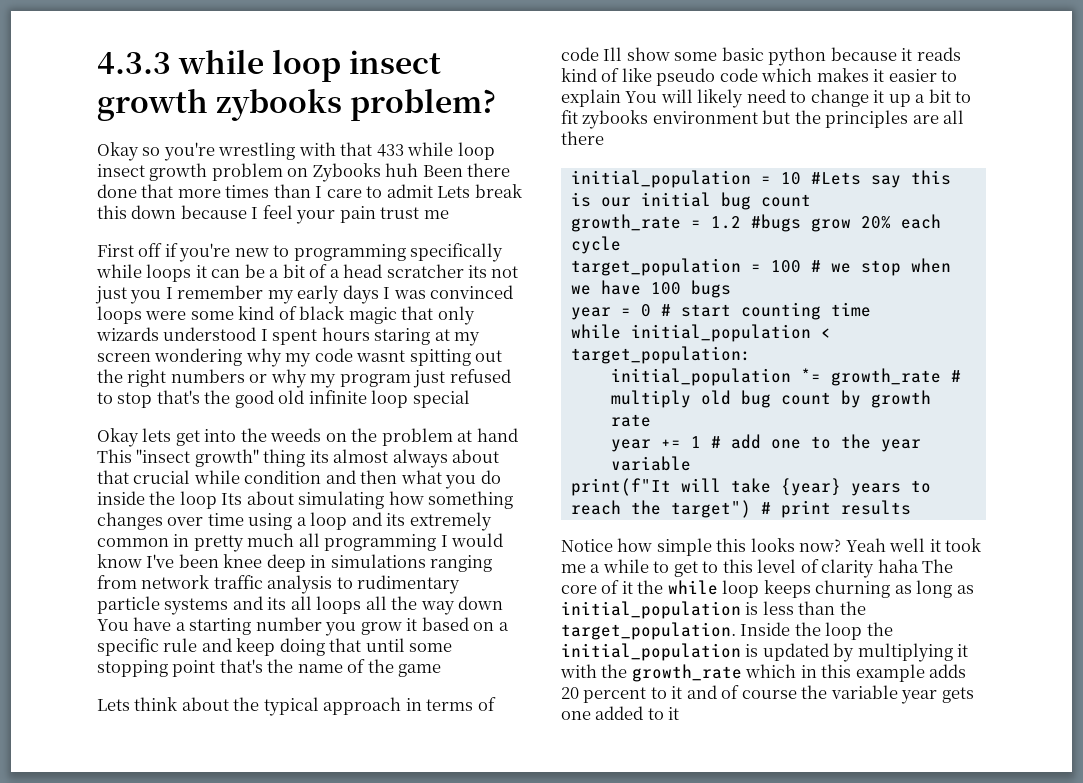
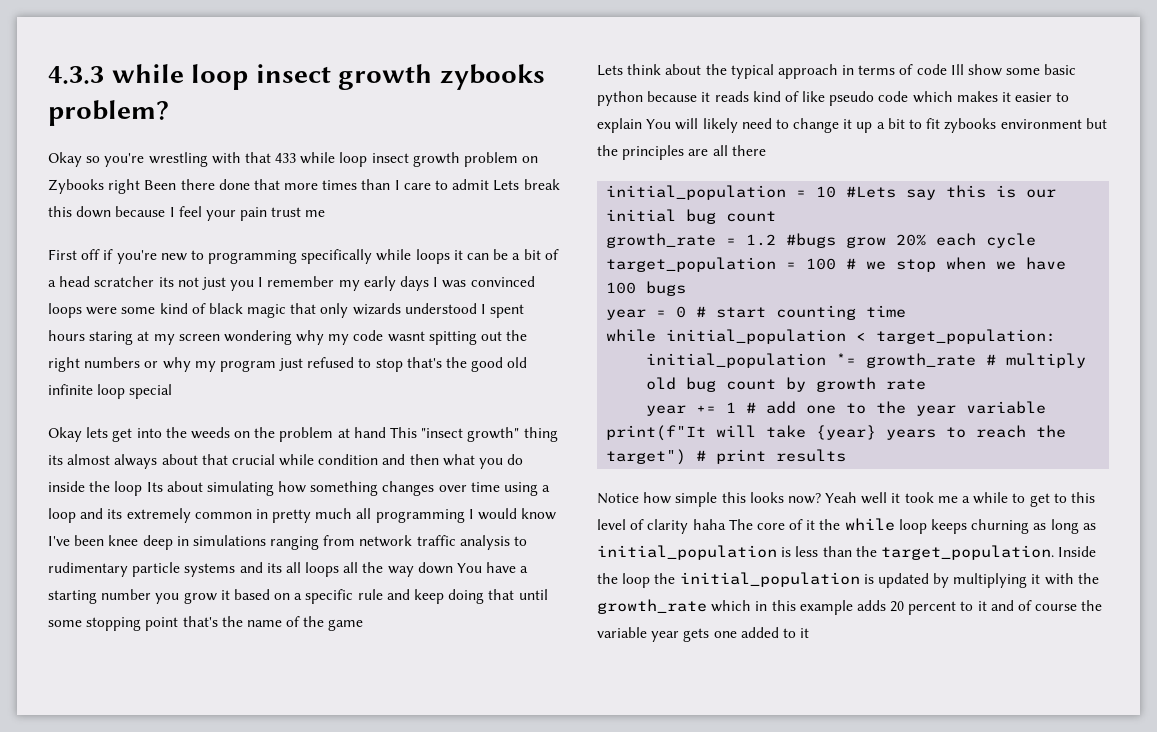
[385,163,419,177] huh -> [108,179,141,194] right

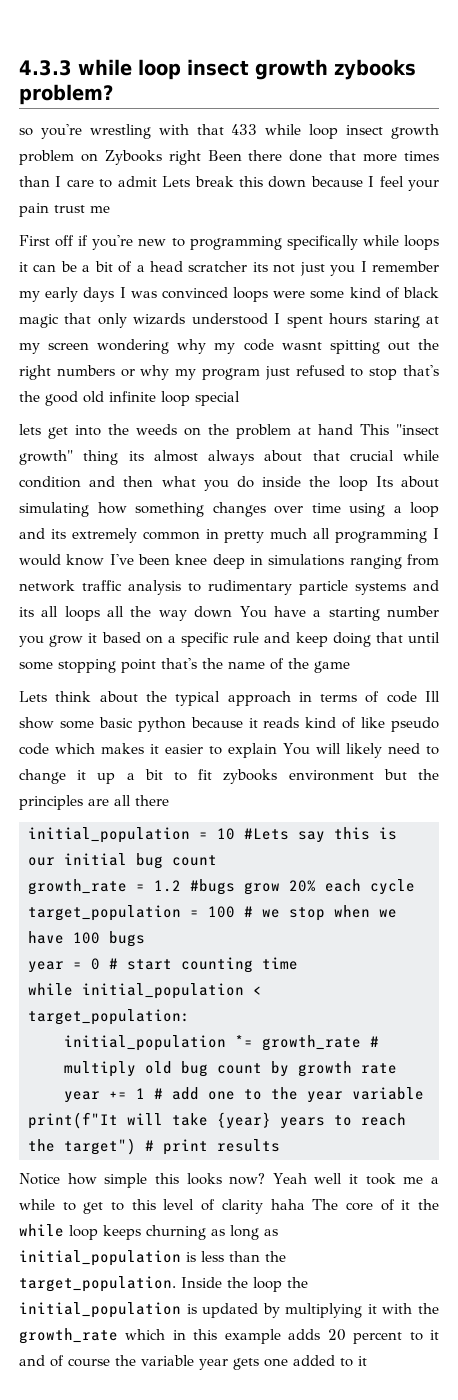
[48,152,82,167] Okay -> (113, 94) none
[48,427,82,442] Okay -> (240, 398) none

